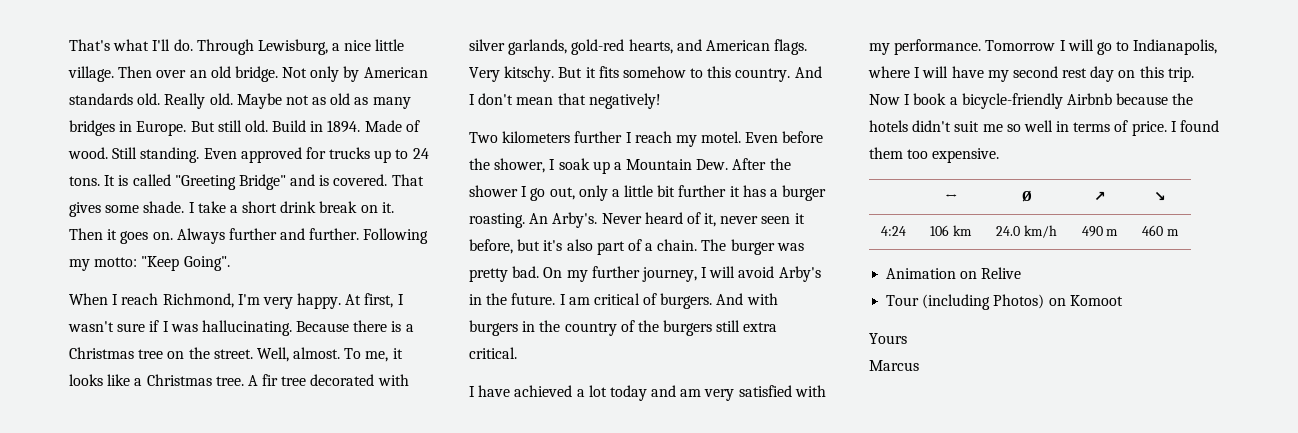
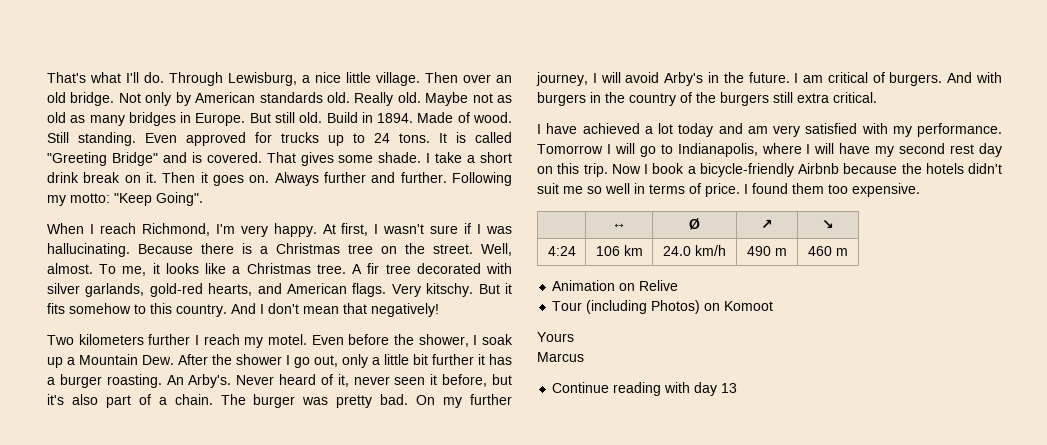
(919, 365) none -> [552,382,738,396] // Continue reading with day 13

